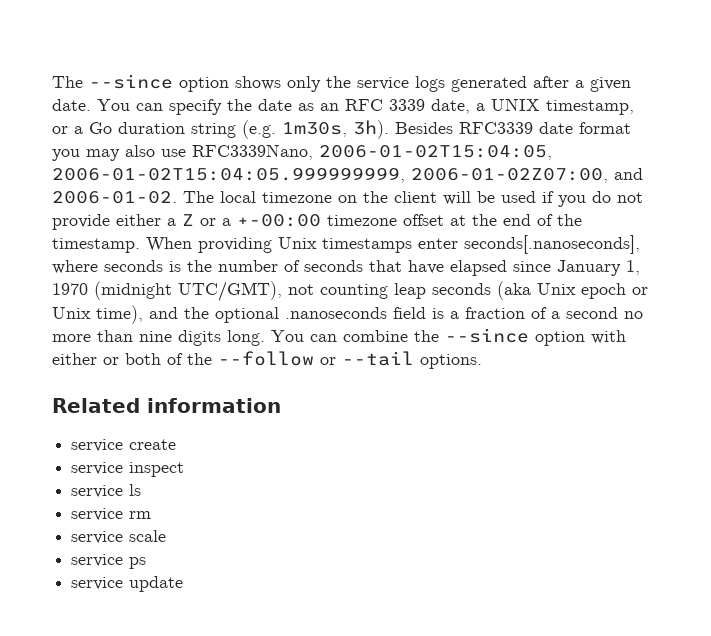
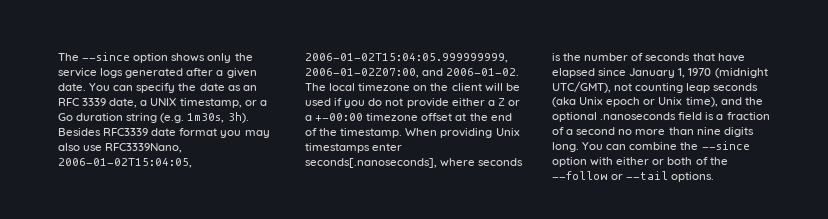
[52,398,281,413] [71,439,177,452] [71,462,185,477] [71,484,142,498] [71,508,152,521] [71,530,167,544] [71,554,147,569] [71,576,184,592] // Related information // service create // service inspect // service ls // service rm // service scale // service ps // service update -> (715, 177) none

